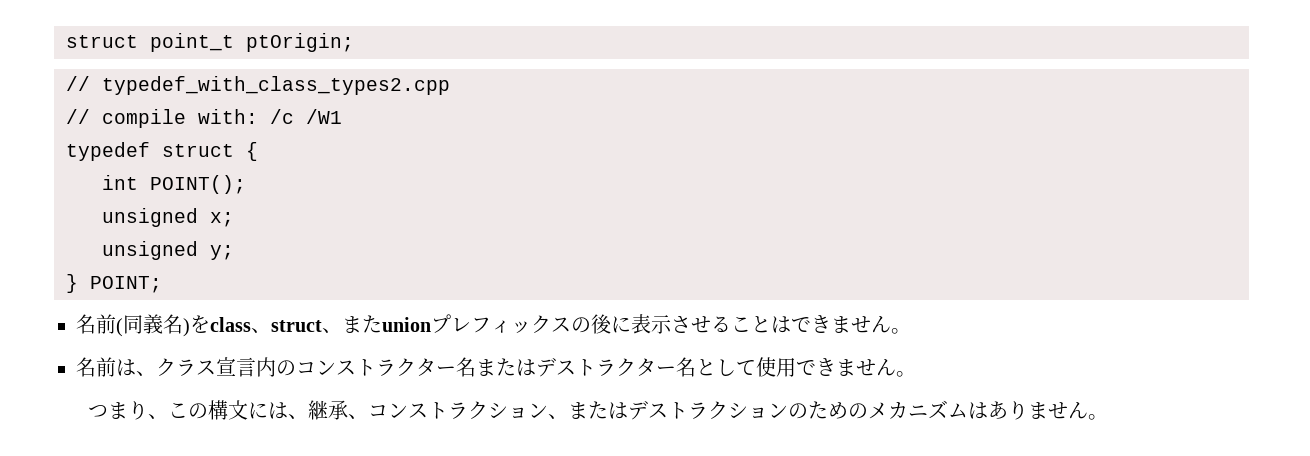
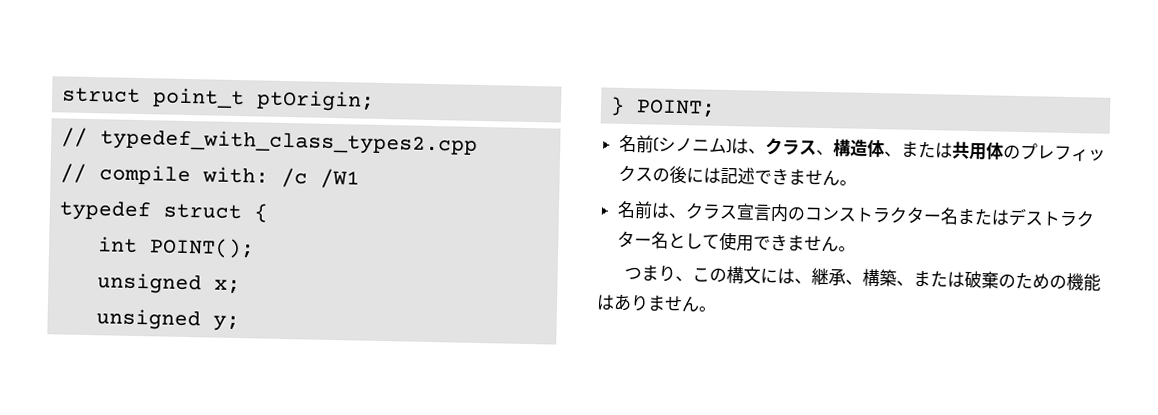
[123,314,431,337] 同義名)をclass、struct、またunion -> [657,137,1021,161] シノニム)は、クラス、構造体、または共用体の
[631,314,791,334] 表示させることは -> [702,166,755,185] は記述
[368,400,969,420] コンストラクション、またはデストラクションのためのメカニズム -> [862,268,1102,292] 構築、または破棄のための機能

